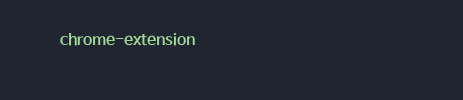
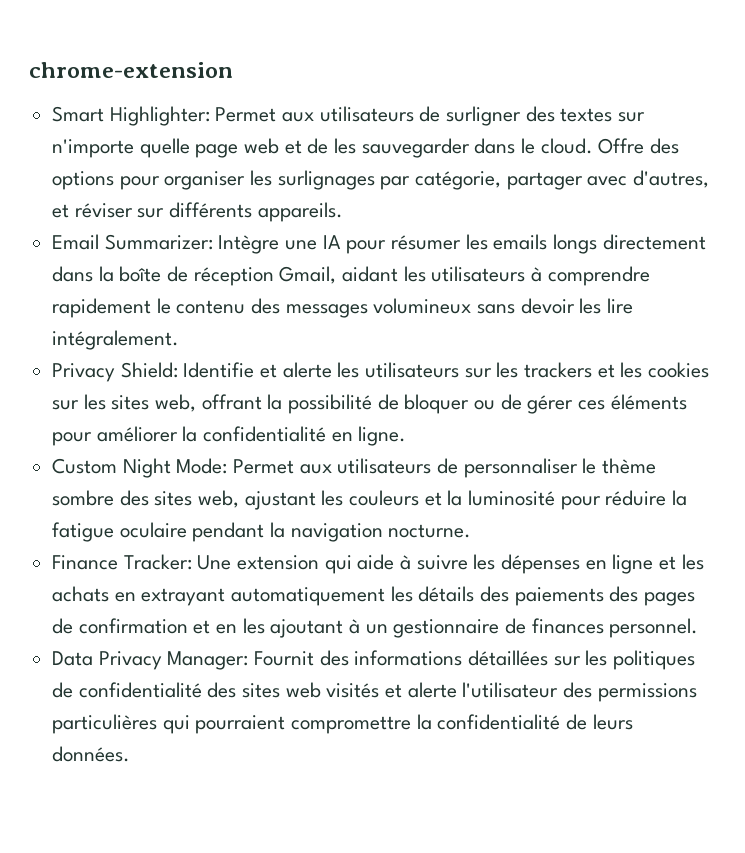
(195, 39) none -> [52,106,646,126] [52,138,680,158] [52,170,710,190] [52,202,343,222] [52,234,706,254] [52,266,650,286] [52,298,634,318] [52,330,180,350] [52,362,710,382] [52,394,687,414] [52,426,407,446] [52,458,657,478] [52,490,688,510] [52,522,472,542] [52,554,704,574] [52,586,696,606] [52,618,699,638] [52,650,696,670] [52,682,697,702] [52,714,633,734] [52,746,131,762] // Smart Highlighter: Permet aux utilisateurs de surligner des textes sur n'importe quelle page web et de les sauvegarder dans le cloud. Offre des options pour organiser les surlignages par catégorie, partager avec d'autres, et réviser sur différents appareils. // Email Summarizer: Intègre une IA pour résumer les emails longs directement dans la boîte de réception Gmail, aidant les utilisateurs à comprendre rapidement le contenu des messages volumineux sans devoir les lire intégralement. // Privacy Shield: Identifie et alerte les utilisateurs sur les trackers et les cookies sur les sites web, offrant la possibilité de bloquer ou de gérer ces éléments pour améliorer la confidentialité en ligne. // Custom Night Mode: Permet aux utilisateurs de personnaliser le thème sombre des sites web, ajustant les couleurs et la luminosité pour réduire la fatigue oculaire pendant la navigation nocturne. // Finance Tracker: Une extension qui aide à suivre les dépenses en ligne et les achats en extrayant automatiquement les détails des paiements des pages de confirmation et en les ajoutant à un gestionnaire de finances personnel. // Data Privacy Manager: Fournit des informations détaillées sur les politiques de confidentialité des sites web visités et alerte l'utilisateur des permissions particulières qui pourraient compromettre la confidentialité de leurs données.

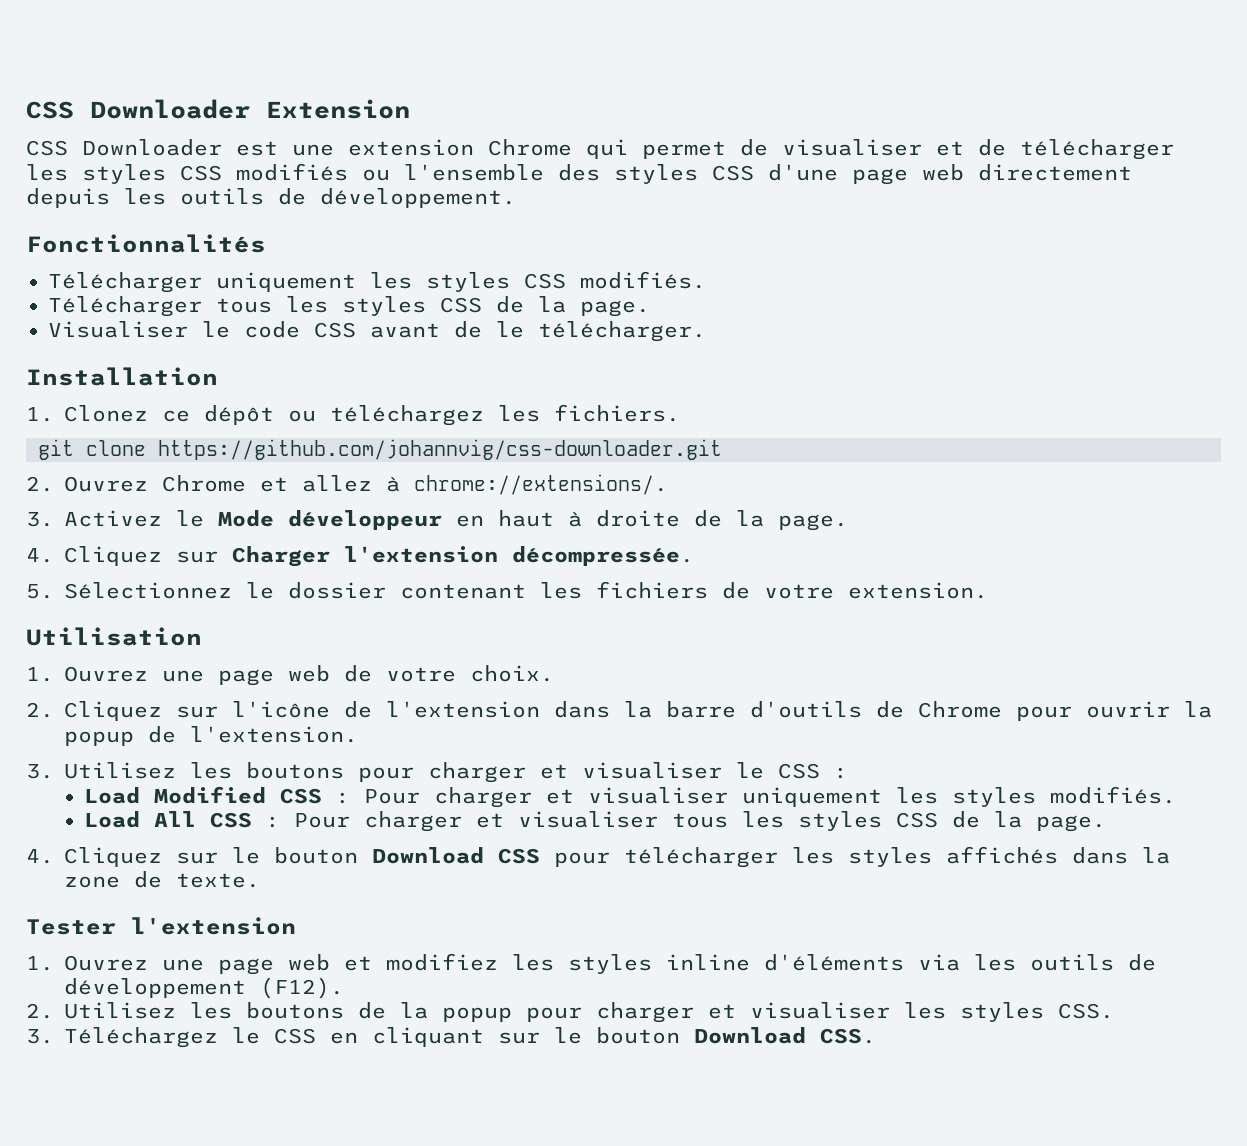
[29,62,233,78] [52,106,646,126] [52,138,680,158] [52,170,710,190] [52,202,343,222] [52,234,706,254] [52,266,650,286] [52,298,634,318] [52,330,180,350] [52,362,710,382] [52,394,687,414] [52,426,407,446] [52,458,657,478] [52,490,688,510] [52,522,472,542] [52,554,704,574] [52,586,696,606] [52,618,699,638] [52,650,696,670] [52,682,697,702] [52,714,633,734] [52,746,131,762] chrome-extension // Smart Highlighter: Permet aux utilisateurs de surligner des textes sur n'importe quelle page web et de les sauvegarder dans le cloud. Offre des options pour organiser les surlignages par catégorie, partager avec d'autres, et réviser sur différents appareils. // Email Summarizer: Intègre une IA pour résumer les emails longs directement dans la boîte de réception Gmail, aidant les utilisateurs à comprendre rapidement le contenu des messages volumineux sans devoir les lire intégralement. // Privacy Shield: Identifie et alerte les utilisateurs sur les trackers et les cookies sur les sites web, offrant la possibilité de bloquer ou de gérer ces éléments pour améliorer la confidentialité en ligne. // Custom Night Mode: Permet aux utilisateurs de personnaliser le thème sombre des sites web, ajustant les couleurs et la luminosité pour réduire la fatigue oculaire pendant la navigation nocturne. // Finance Tracker: Une extension qui aide à suivre les dépenses en ligne et les achats en extrayant automatiquement les détails des paiements des pages de confirmation et en les ajoutant à un gestionnaire de finances personnel. // Data Privacy Manager: Fournit des informations détaillées sur les politiques de confidentialité des sites web visités et alerte l'utilisateur des permissions particulières qui pourraient compromettre la confidentialité de leurs données. -> [26,99,410,119] [26,139,1174,160] [26,163,1132,185] [26,188,516,208] [26,234,266,253] [48,271,706,293] [48,296,650,317] [48,321,706,342] [26,367,218,386] [26,404,680,426] [38,439,722,460] [26,474,668,495] [26,510,848,531] [26,546,694,567] [26,581,988,599] [26,627,202,646] [26,665,554,686] [26,701,1212,721] [64,726,358,746] [26,762,848,783] [84,786,1177,808] [84,811,1107,832] [26,846,1170,868] [64,871,260,888] [26,917,296,935] [26,953,1156,975] [64,977,344,999] [26,1002,1114,1023] [26,1027,876,1048] CSS Downloader Extension // CSS Downloader est une extension Chrome qui permet de visualiser et de télécharger les styles CSS modifiés ou l'ensemble des styles CSS d'une page web directement depuis les outils de développement. // Fonctionnalités // Télécharger uniquement les styles CSS modifiés. // Télécharger tous les styles CSS de la page. // Visualiser le code CSS avant de le télécharger. // Installation // 1. Clonez ce dépôt ou téléchargez les fichiers. // git clone https://github.com/johannvig/css-downloader.git // 2. Ouvrez Chrome et allez à chrome://extensions/. // 3. Activez le Mode développeur en haut à droite de la page. // 4. Cliquez sur Charger l'extension décompressée. // 5. Sélectionnez le dossier contenant les fichiers de votre extension. // Utilisation // 1. Ouvrez une page web de votre choix. // 2. Cliquez sur l'icône de l'extension dans la barre d'outils de Chrome pour ouvrir la popup de l'extension. // 3. Utilisez les boutons pour charger et visualiser le CSS : // Load Modified CSS : Pour charger et visualiser uniquement les styles modifiés. // Load All CSS : Pour charger et visualiser tous les styles CSS de la page. // 4. Cliquez sur le bouton Download CSS pour télécharger les styles affichés dans la zone de texte. // Tester l'extension // 1. Ouvrez une page web et modifiez les styles inline d'éléments via les outils de développement (F12). // 2. Utilisez les boutons de la popup pour charger et visualiser les styles CSS. // 3. Téléchargez le CSS en cliquant sur le bouton Download CSS.

